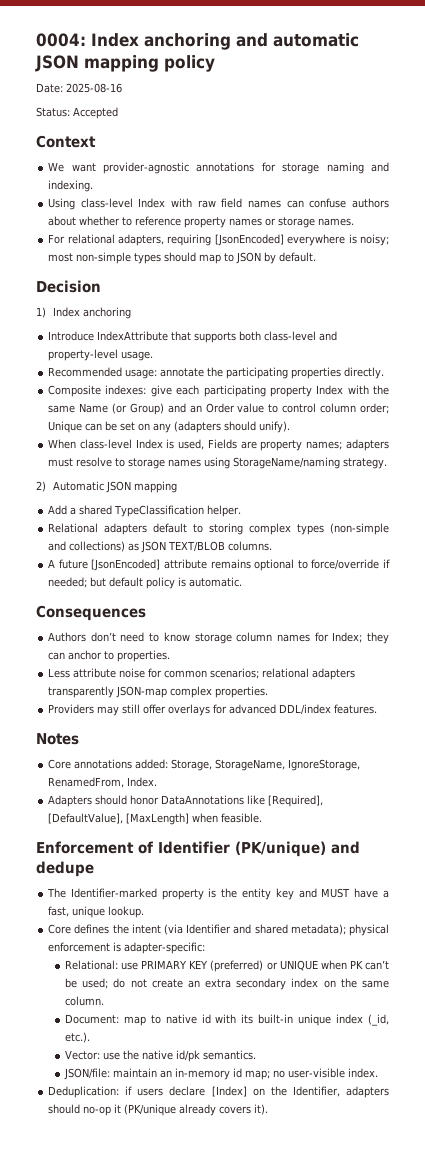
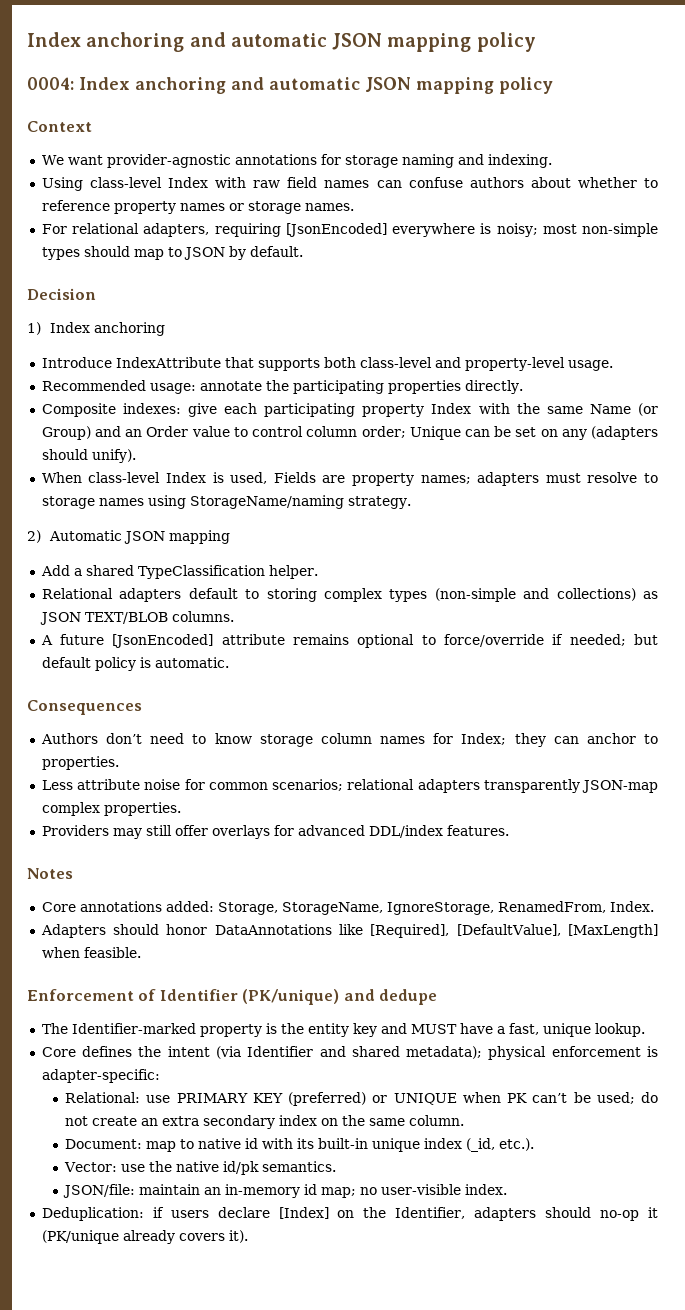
(36, 40) none -> [27,32,536,52] Index anchoring and automatic JSON mapping policy //
[36,83,122,93] [36,107,118,119] // Date: 2025-08-16 // Status: Accepted -> (553, 85) none

